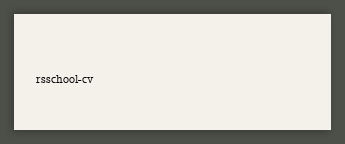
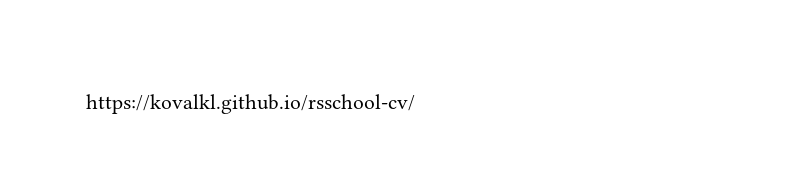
[36,75,94,83] rsschool-cv -> [86,94,415,114] https://kovalkl.github.io/rsschool-cv/

